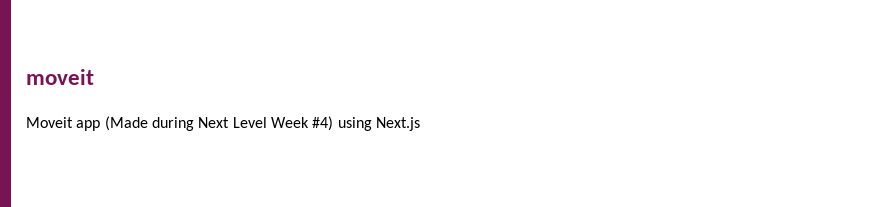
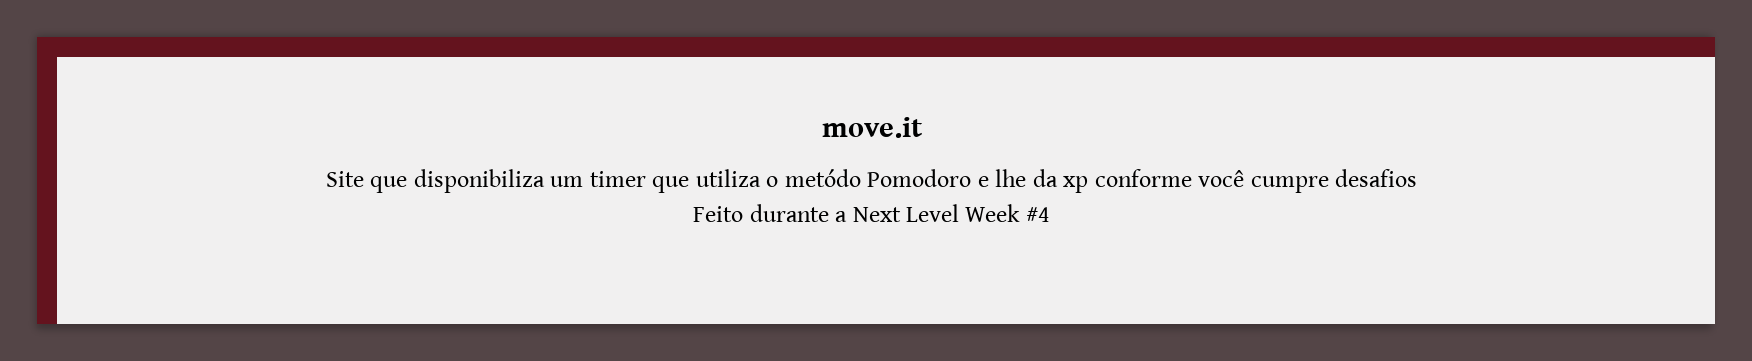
[26,69,94,85] [26,116,420,131] moveit // Moveit app (Made during Next Level Week #4) using Next.js -> [821,117,923,138] [325,169,1418,193] [693,204,1050,222] move.it // Site que disponibiliza um timer que utiliza o metódo Pomodoro e lhe da xp conforme você cumpre desafios // Feito durante a Next Level Week #4

